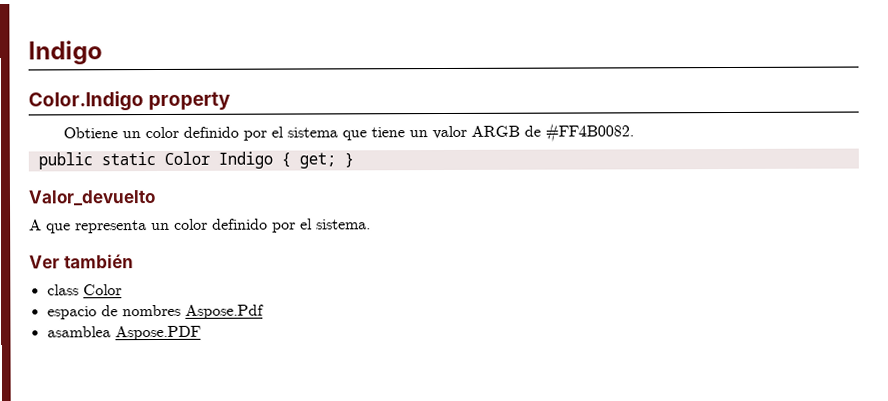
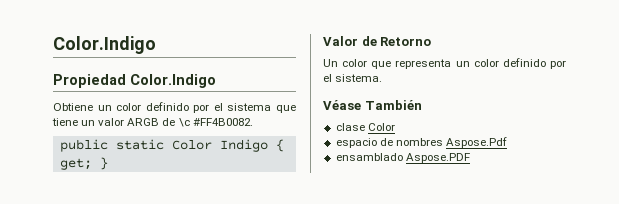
[28,40,103,65] [28,91,232,112] Indigo // Color.Indigo property -> [53,36,156,54] [53,74,216,88] Color.Indigo // Propiedad Color.Indigo
(541, 131) none -> [178,118,190,127] \c
[28,190,156,206] [29,219,42,231] Valor_devuelto // A -> [323,36,432,46] [323,59,368,67] Valor de Retorno // Un color
[29,254,134,269] [46,284,79,296] Ver también // class -> [323,100,422,110] [335,123,365,131] Véase También // clase
[46,326,111,338] asamblea -> [335,153,403,161] ensamblado

